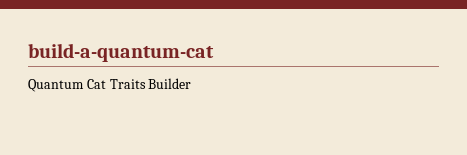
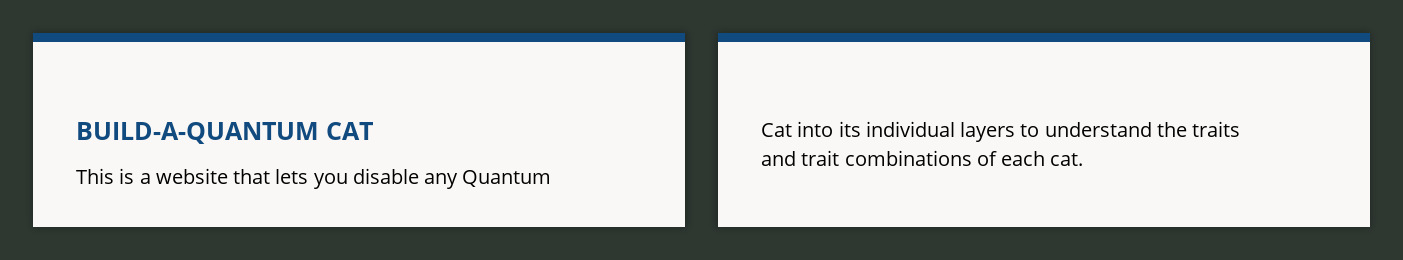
[28,43,214,62] [28,78,192,92] build-a-quantum-cat // Quantum Cat Traits Builder -> [76,122,373,144] [76,168,552,189] [761,121,1241,142] [761,150,1084,166] BUILD-A-QUANTUM CAT // This is a website that lets you disable any Quantum Cat into its individual layers to understand the traits and trait combinations of each cat.

